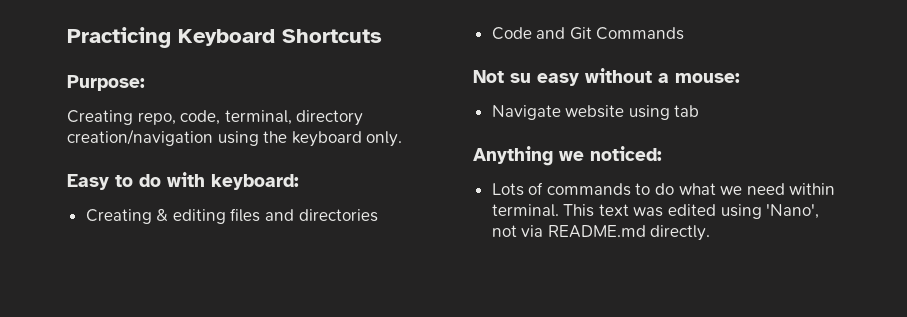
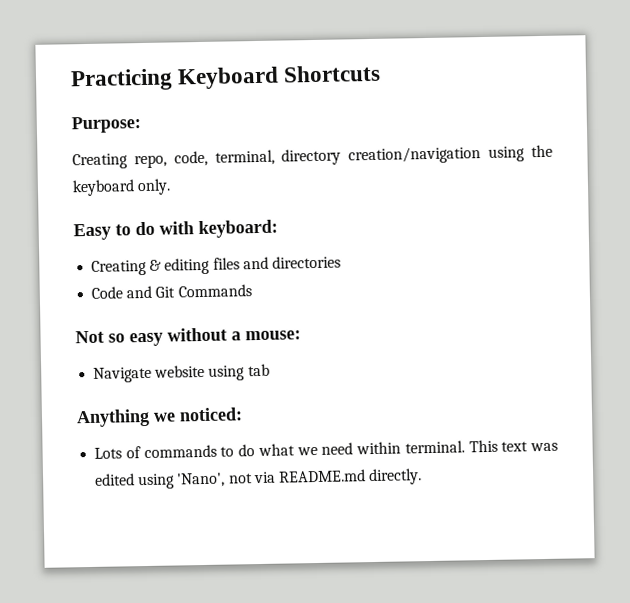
[510,73,531,83] su -> [108,333,125,343] so

